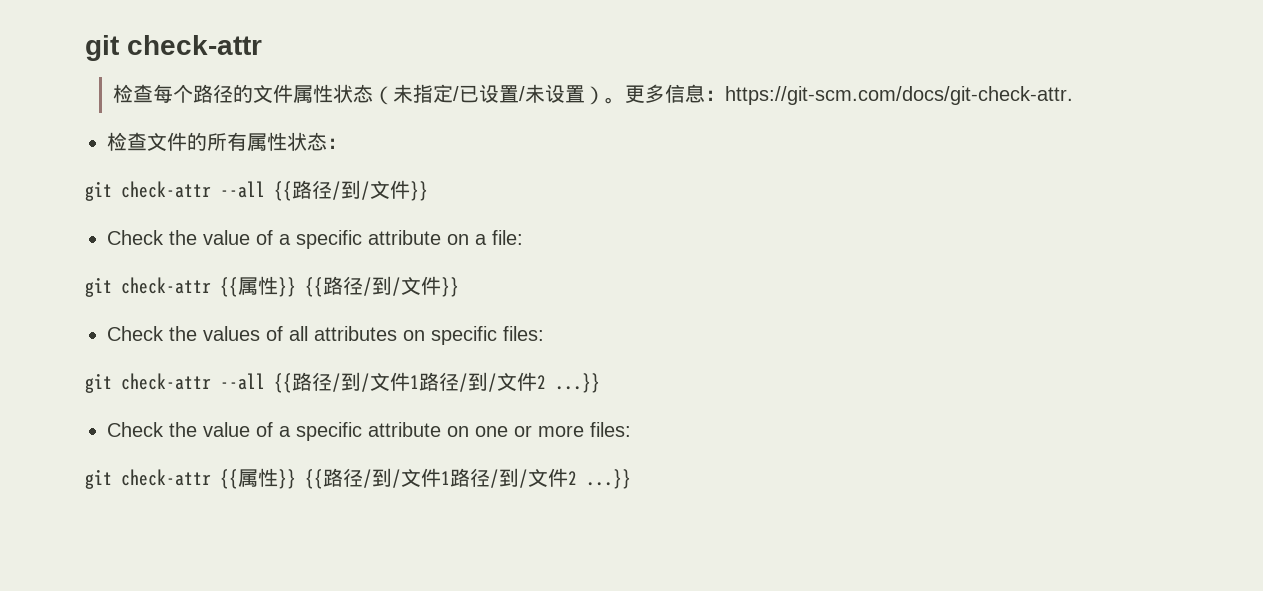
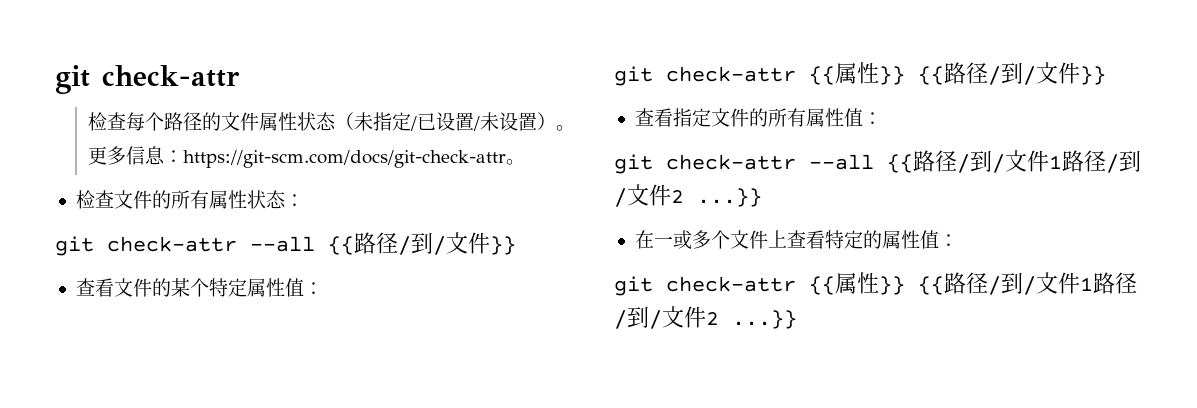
[724,86,1073,105] https://git-scm.com/docs/git-check-attr. -> [182,150,525,168] https://git-scm.com/docs/git-check-attr。
[107,230,523,249] Check the value of a specific attribute on a file: -> [75,278,323,297] 查看文件的某个特定属性值：
[107,326,544,345] Check the values of all attributes on specific files: -> [634,108,882,127] 查看指定文件的所有属性值：
[107,422,631,441] Check the value of a specific attribute on one or more files: -> [634,230,958,250] 在一或多个文件上查看特定的属性值：

